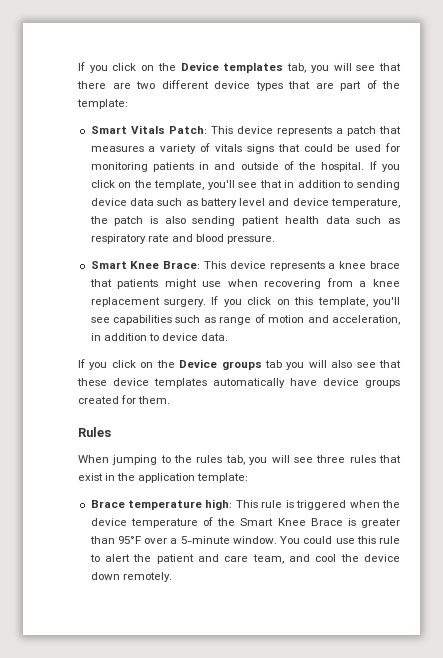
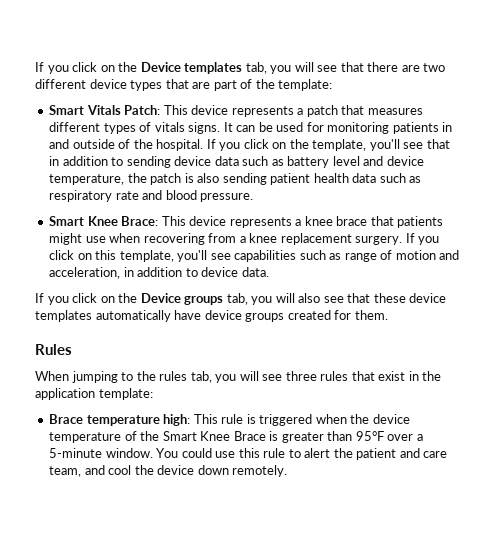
[148,143,333,154] a variety of vitals signs that could -> [49,122,256,134] different types of vitals signs. It can
[264,360,282,368] tab -> [226,293,248,305] tab,

